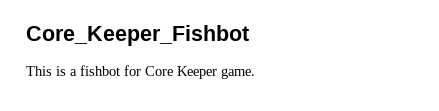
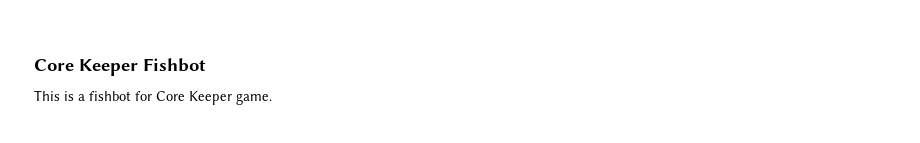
[26,25,249,46] Core_Keeper_Fishbot -> [34,58,206,76] Core Keeper Fishbot

